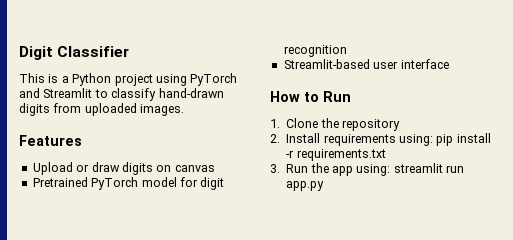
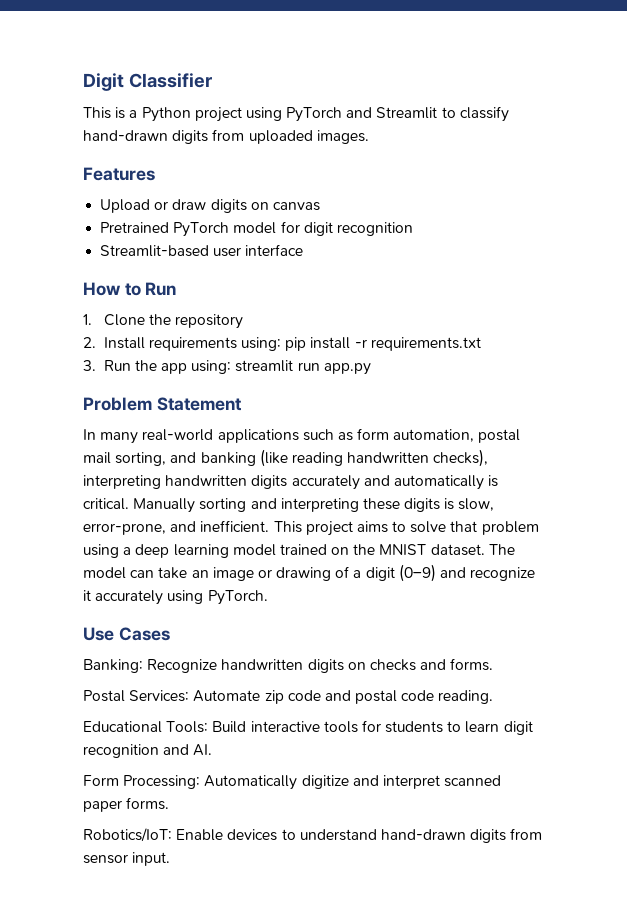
(325, 186) none -> [83,397,242,411] [83,428,521,444] [83,449,489,467] [83,475,499,490] [83,498,495,513] [83,520,539,536] [83,544,515,558] [83,564,536,582] [83,590,268,605] [83,627,170,641] [83,658,494,673] [83,690,494,704] [83,720,533,735] [83,744,213,758] [83,775,502,790] [83,797,170,812] [83,828,543,843] [83,852,171,866] // Problem Statement // In many real-world applications such as form automation, postal mail sorting, and banking (like reading handwritten checks), interpreting handwritten digits accurately and automatically is critical. Manually sorting and interpreting these digits is slow, error-prone, and inefficient. This project aims to solve that problem using a deep learning model trained on the MNIST dataset. The model can take an image or drawing of a digit (0–9) and recognize it accurately using PyTorch. // Use Cases // Banking: Recognize handwritten digits on checks and forms. // Postal Services: Automate zip code and postal code reading. // Educational Tools: Build interactive tools for students to learn digit recognition and AI. // Form Processing: Automatically digitize and interpret scanned paper forms. // Robotics/IoT: Enable devices to understand hand-drawn digits from sensor input.

